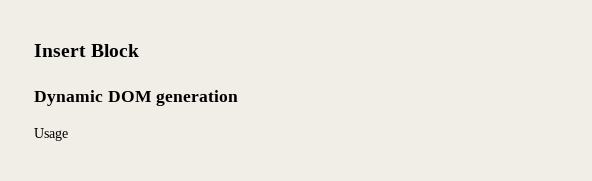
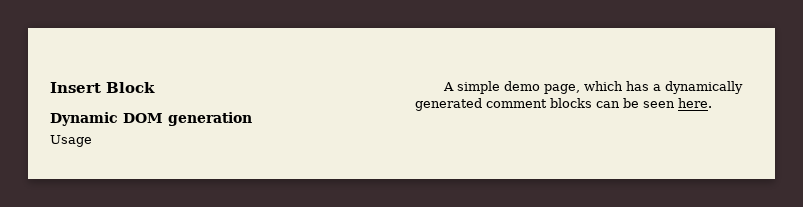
(68, 134) none -> [443,81,744,94] [415,98,712,111] // A simple demo page, which has a dynamically generated comment blocks can be seen here.

